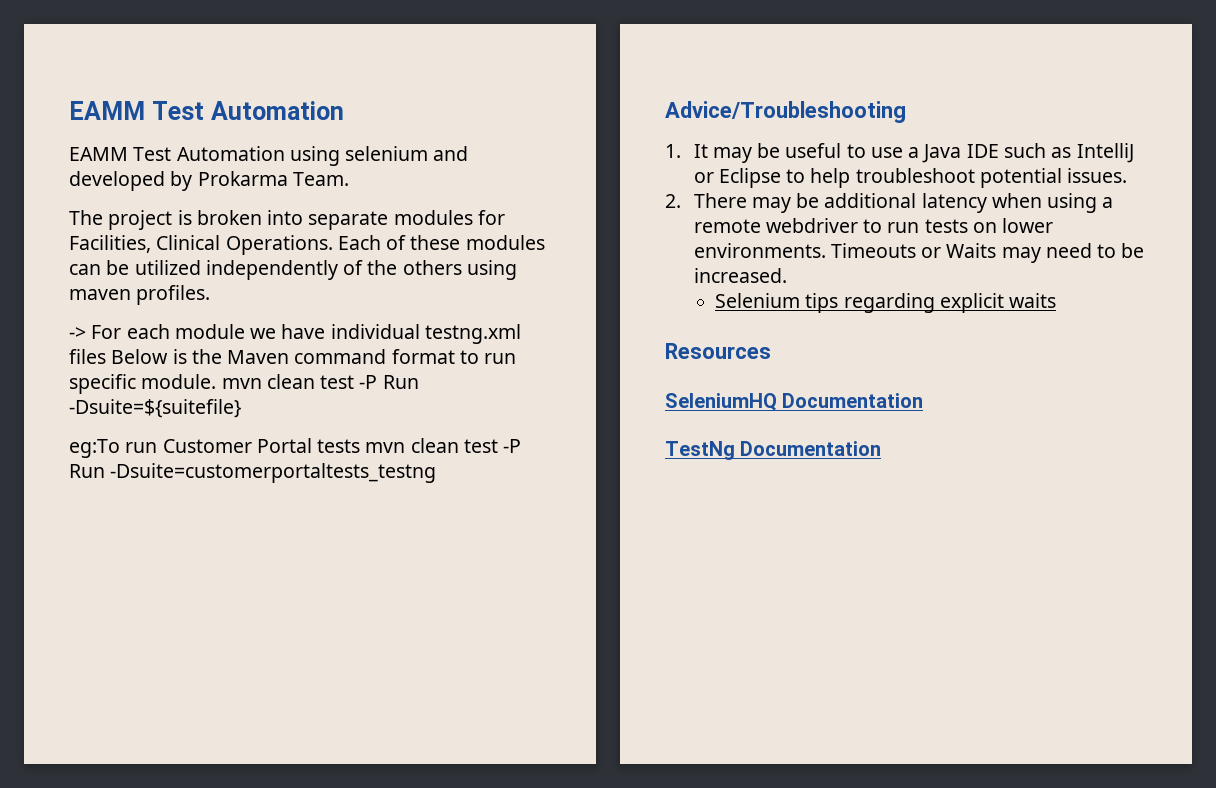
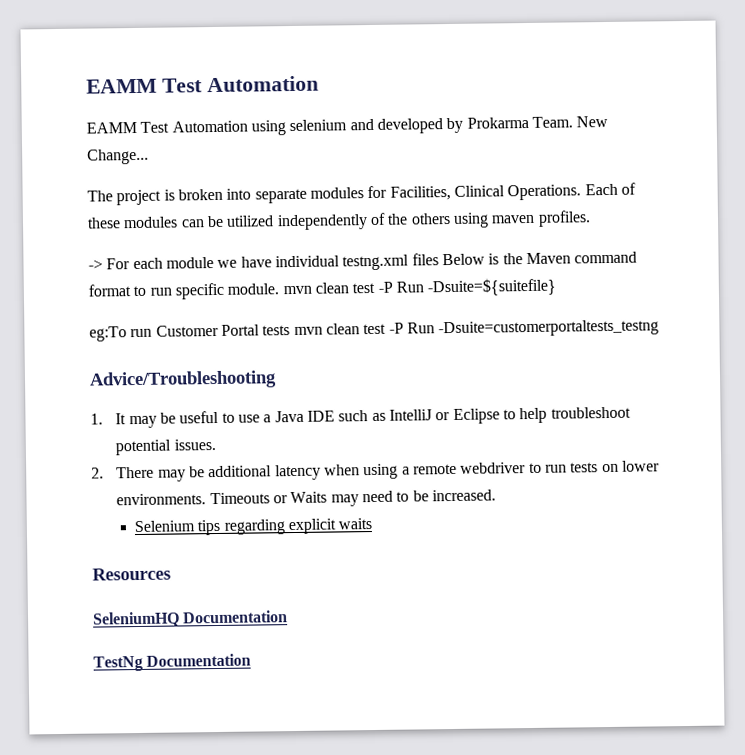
(349, 179) none -> [576,115,609,128] [87,148,149,165] New Change...

